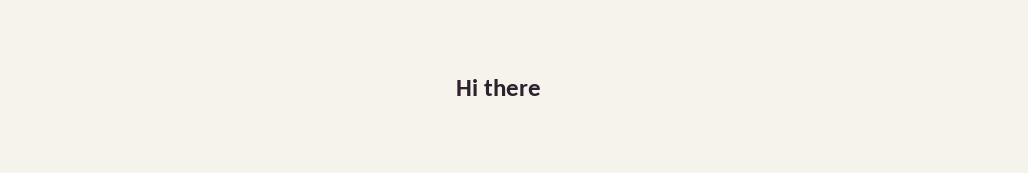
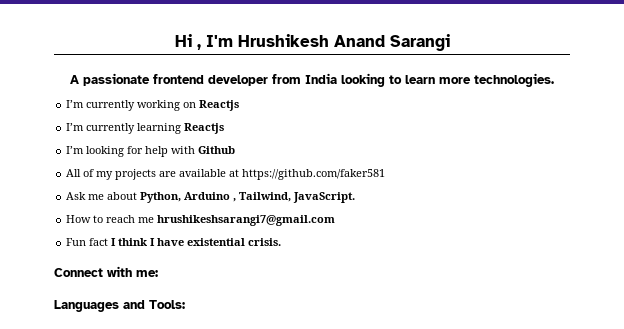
[484,79,542,96] there -> [196,34,450,51] [70,73,554,87] [66,100,240,111] [66,123,225,134] [66,146,236,157] [66,169,386,180] [66,192,356,203] [66,215,336,226] [66,238,282,246] [54,266,158,277] [54,300,185,312] , I'm Hrushikesh Anand Sarangi // A passionate frontend developer from India looking to learn more technologies. // I’m currently working on Reactjs // I’m currently learning Reactjs // I’m looking for help with Github // All of my projects are available at https://github.com/faker581 // Ask me about Python, Arduino , Tailwind, JavaScript. // How to reach me hrushikeshsarangi7@gmail.com // Fun fact I think I have existential crisis. // Connect with me: // Languages and Tools:

